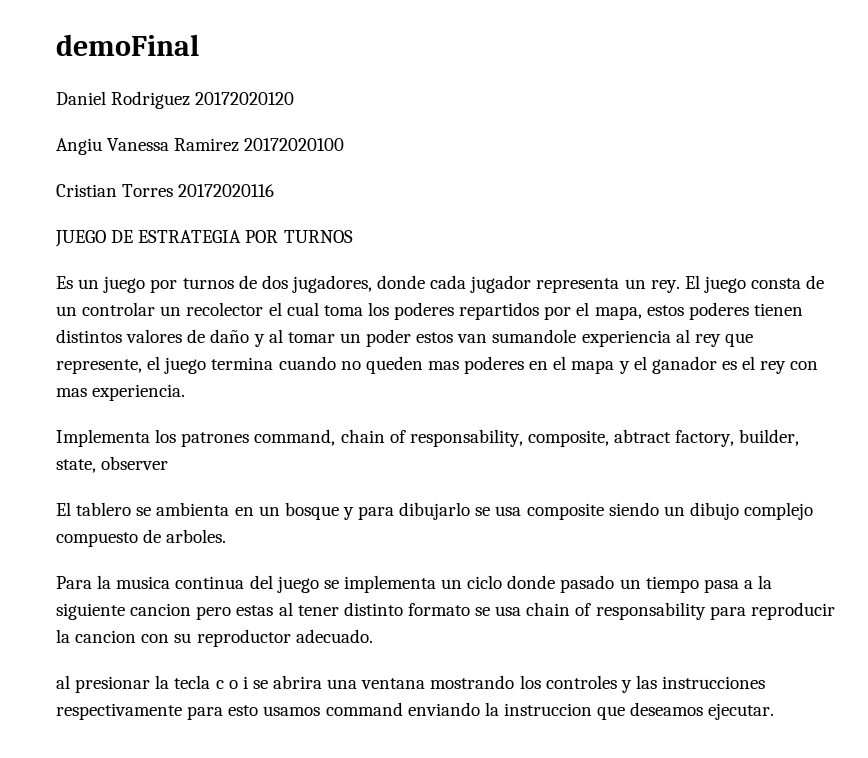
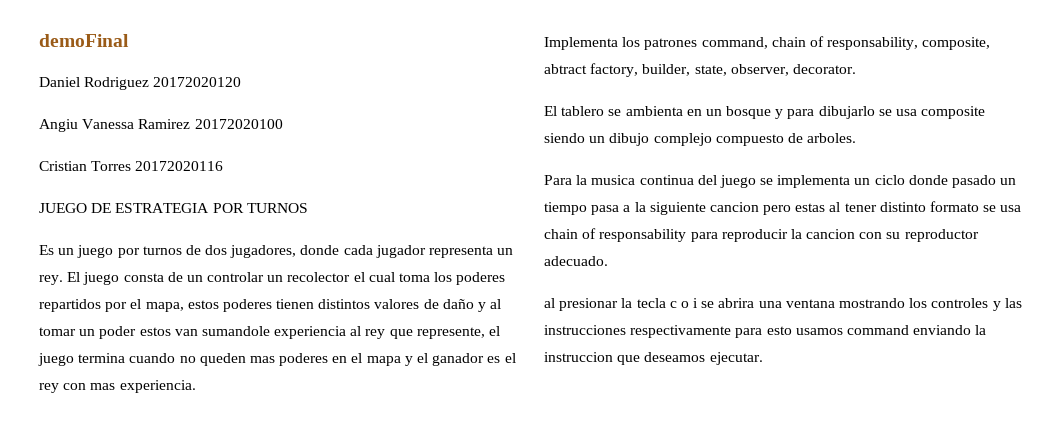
[101,456,169,470] observer -> [730,64,856,76] observer, decorator.

